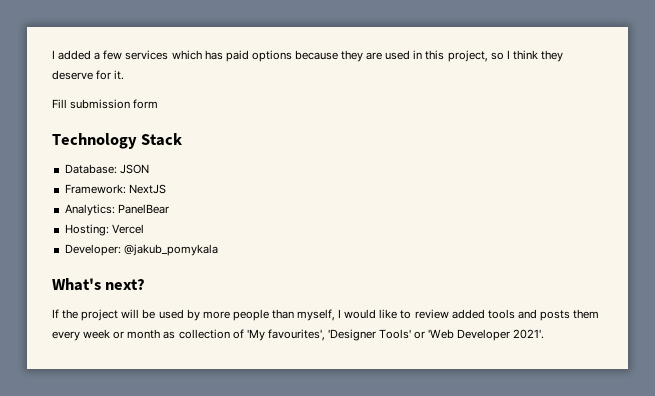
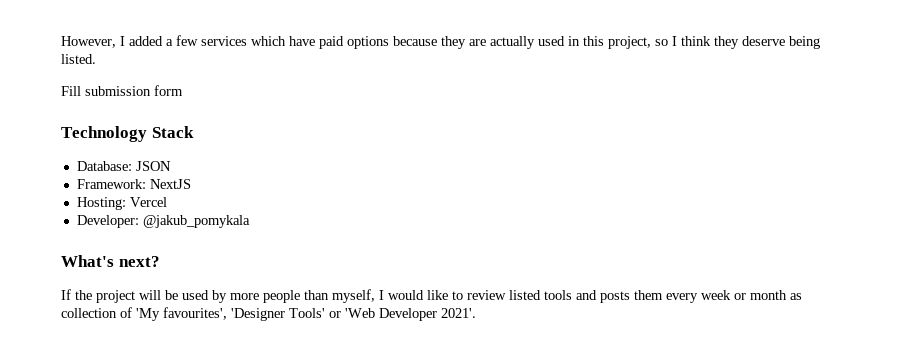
(52, 54) none -> [61,36,116,48] However,
[204,50,223,60] has -> [289,36,315,46] have
(383, 56) none -> [490,36,535,49] actually
[96,70,125,80] for it. -> [789,36,820,49] [61,54,96,64] being listed.
[64,204,169,216] // Analytics: PanelBear -> (191, 184) none
[451,309,485,319] added -> [509,290,541,300] listed

